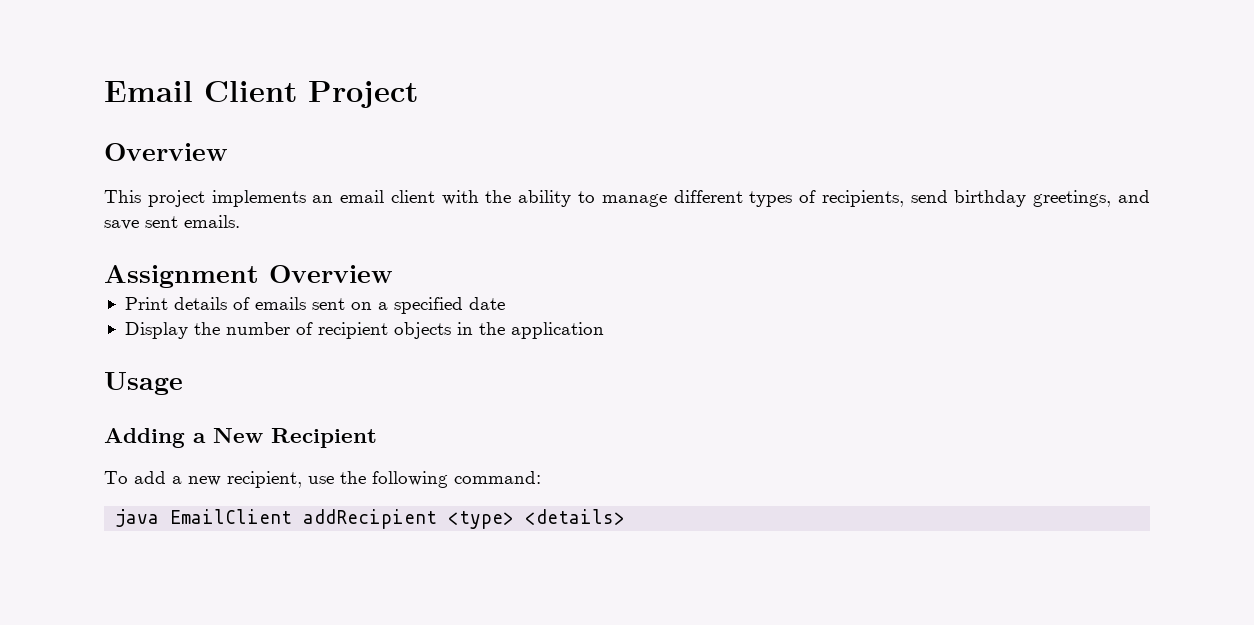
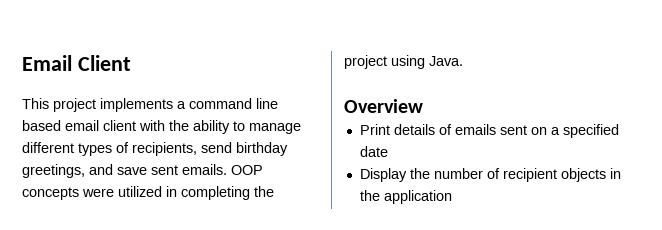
[308,81,418,108] [104,143,228,161] Project // Overview -> (131, 63) none
[312,195,334,203] an -> [177,98,278,109] [22,120,61,131] a command line based
[104,265,259,288] // Assignment -> [231,165,263,175] [22,186,274,200] [344,55,463,69] OOP concepts were utilized in completing the project using Java. //
[104,372,183,395] [104,428,377,448] [104,471,541,488] [115,509,626,529] // Usage // Adding a New Recipient // To add a new recipient, use the following command: // java EmailClient addRecipient <type> <details> -> (452, 197) none

